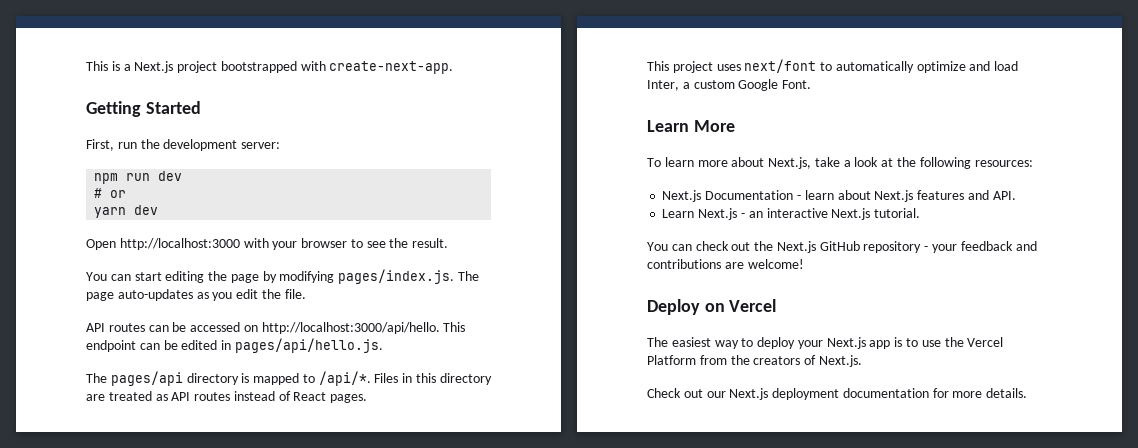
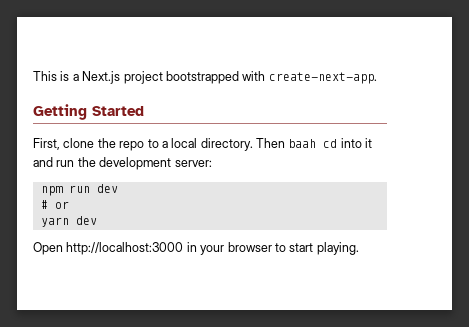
(114, 145) none -> [63,138,373,151] [33,157,53,167] clone the repo to a local directory. Then baah cd into it and
[243,238,269,248] with -> [186,242,197,252] in
[366,238,449,248] [86,269,480,284] [86,289,306,301] [86,322,466,334] [86,338,383,353] [86,371,492,386] [86,391,368,403] [647,59,1019,73] [647,79,812,91] [647,120,735,132] [647,157,1033,169] [662,190,1016,202] [662,208,921,220] [647,241,1037,253] [647,259,804,269] [647,299,777,315] [647,337,1004,349] [647,355,862,367] [647,388,1028,400] see the result. // You can start editing the page by modifying pages/index.js. The page auto-updates as you edit the file. // API routes can be accessed on http://localhost:3000/api/hello. This endpoint can be edited in pages/api/hello.js. // The pages/api directory is mapped to /api/*. Files in this directory are treated as API routes instead of React pages. // This project uses next/font to automatically optimize and load Inter, a custom Google Font. // Learn More // To learn more about Next.js, take a look at the following resources: // Next.js Documentation - learn about Next.js features and API. // Learn Next.js - an interactive Next.js tutorial. // You can check out the Next.js GitHub repository - your feedback and contributions are welcome! // Deploy on Vercel // The easiest way to deploy your Next.js app is to use the Vercel Platform from the creators of Next.js. // Check out our Next.js deployment documentation for more details. -> [289,242,359,255] start playing.

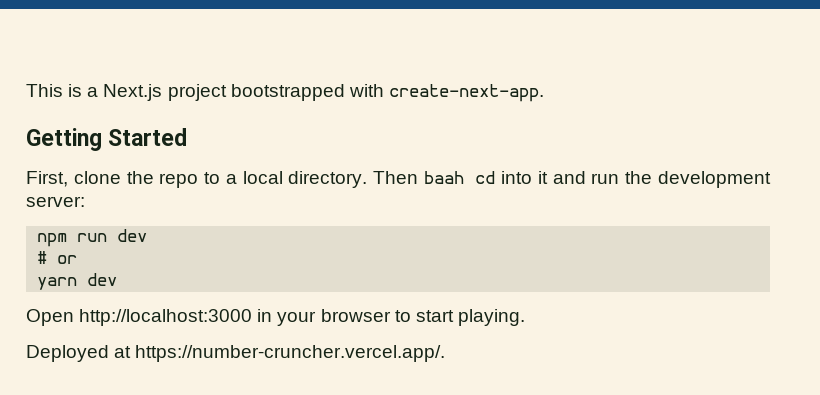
(359, 248) none -> [26,345,446,362] // Deployed at https://number-cruncher.vercel.app/.

